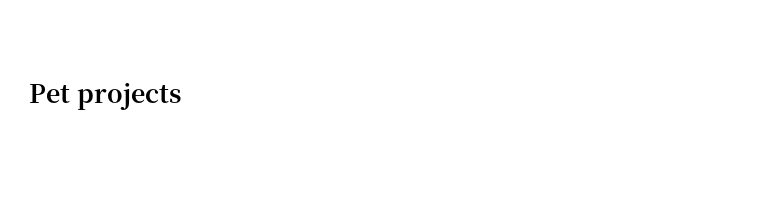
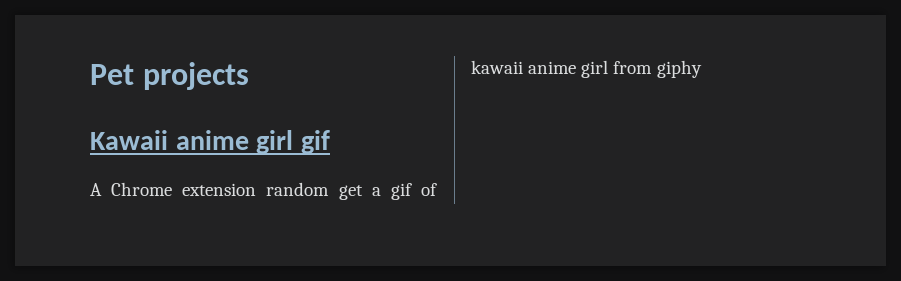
(181, 96) none -> [90,130,330,154] [90,182,438,200] [471,60,702,78] // Kawaii anime girl gif // A Chrome extension random get a gif of kawaii anime girl from giphy

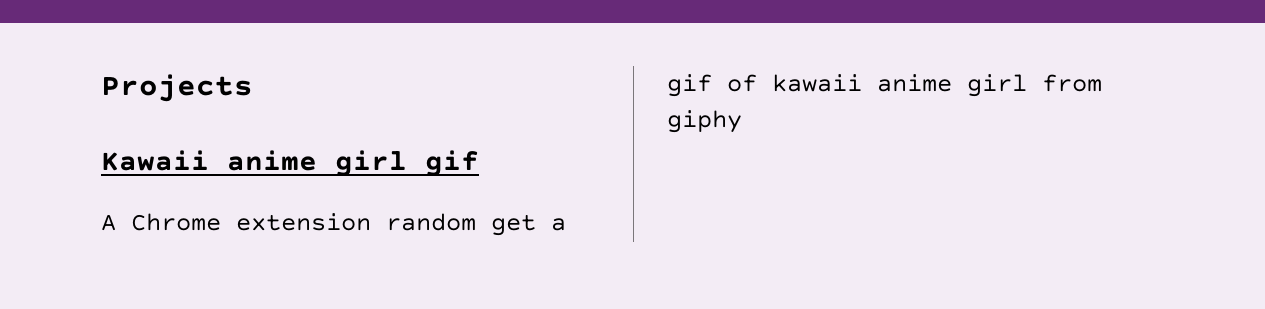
[90,62,249,90] Pet projects -> [101,74,253,102] Projects

